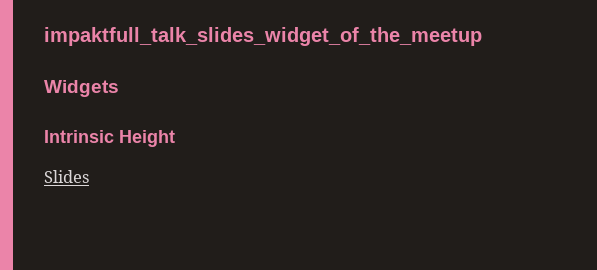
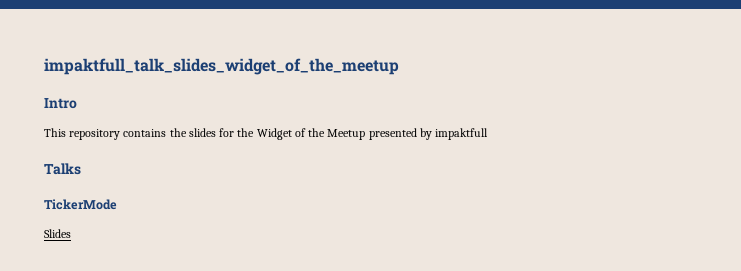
[44,80,119,97] [44,130,175,147] Widgets // Intrinsic Height -> [44,98,77,109] [44,128,489,140] [44,163,81,175] [44,199,117,210] Intro // This repository contains the slides for the Widget of the Meetup presented by impaktfull // Talks // TickerMode

